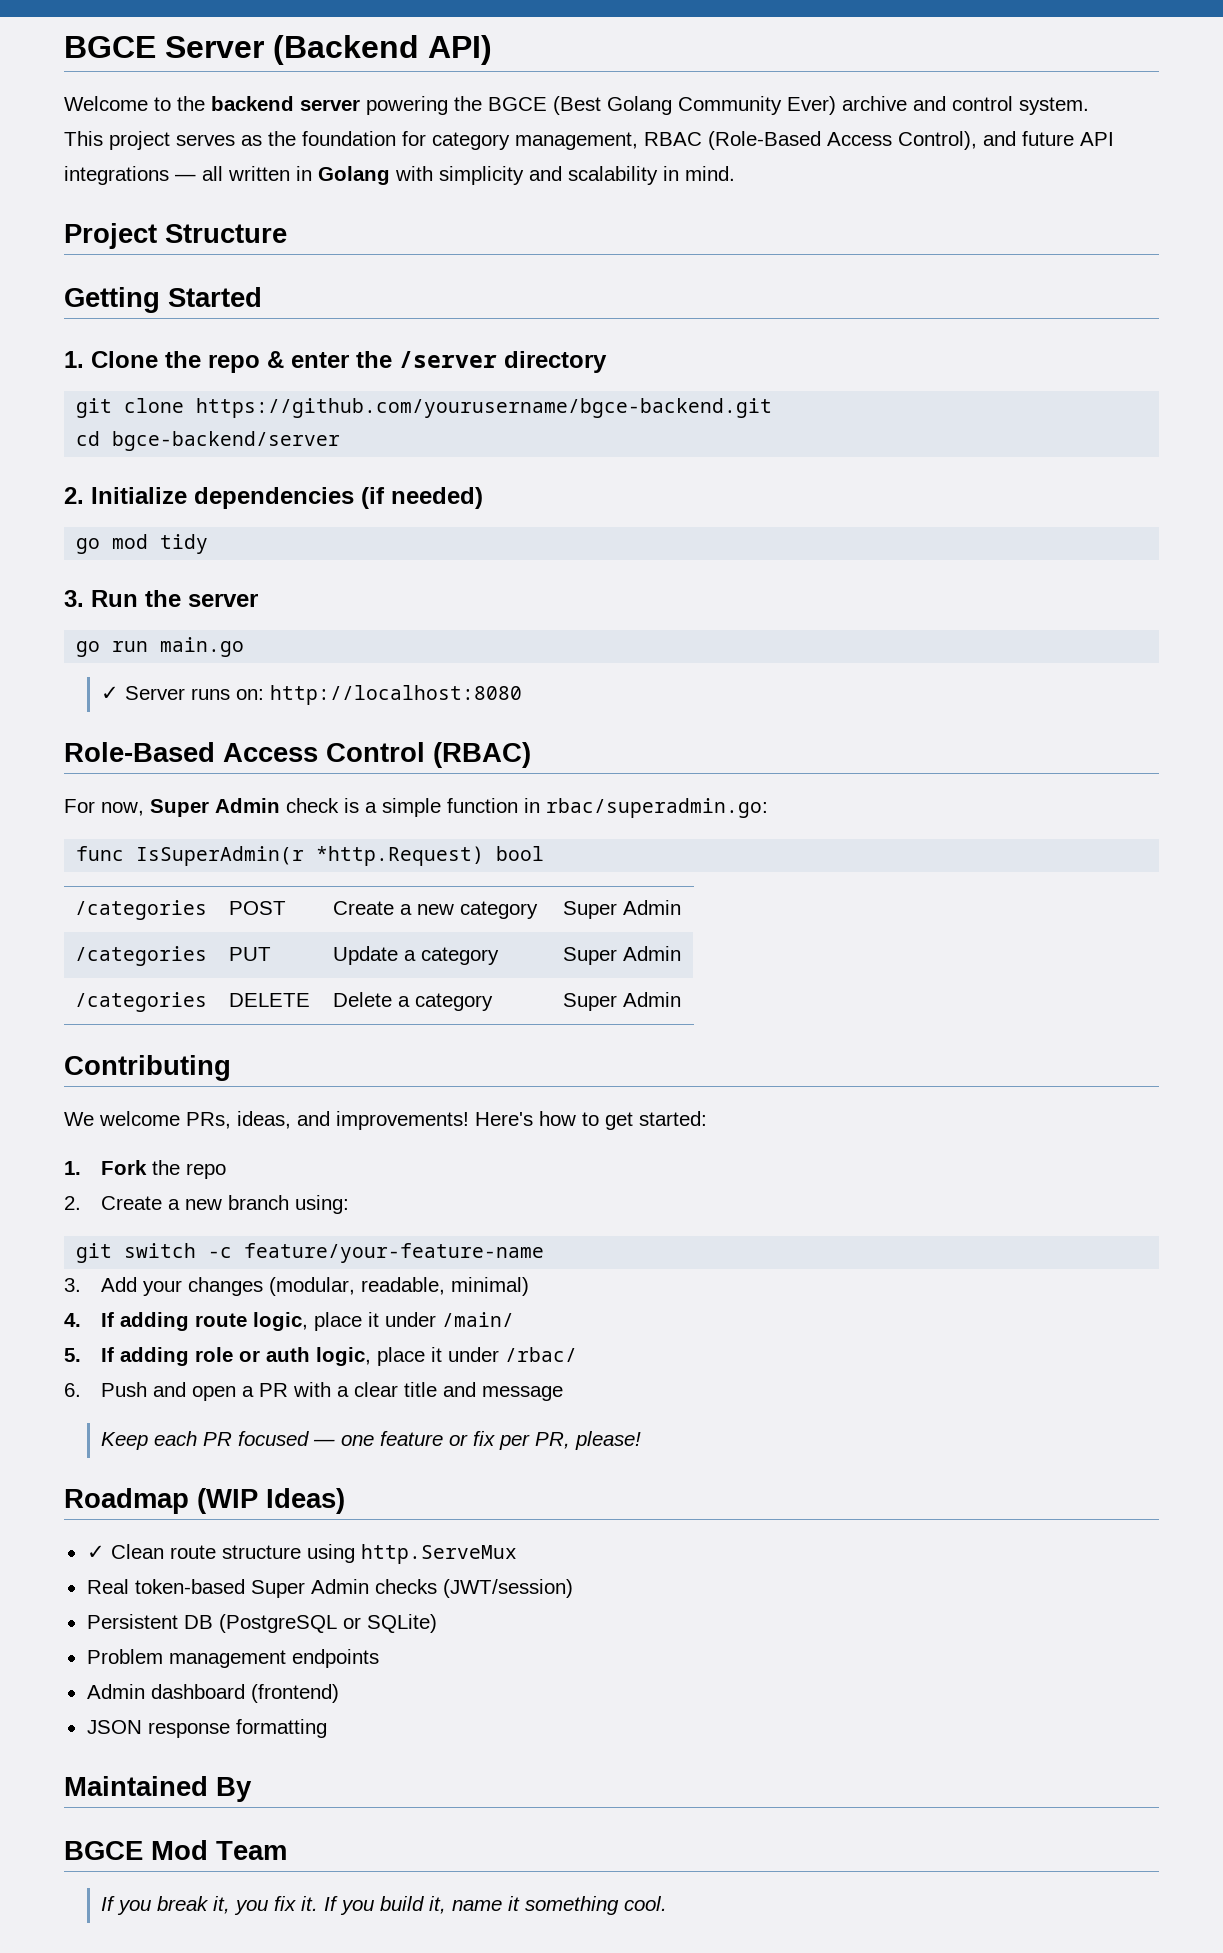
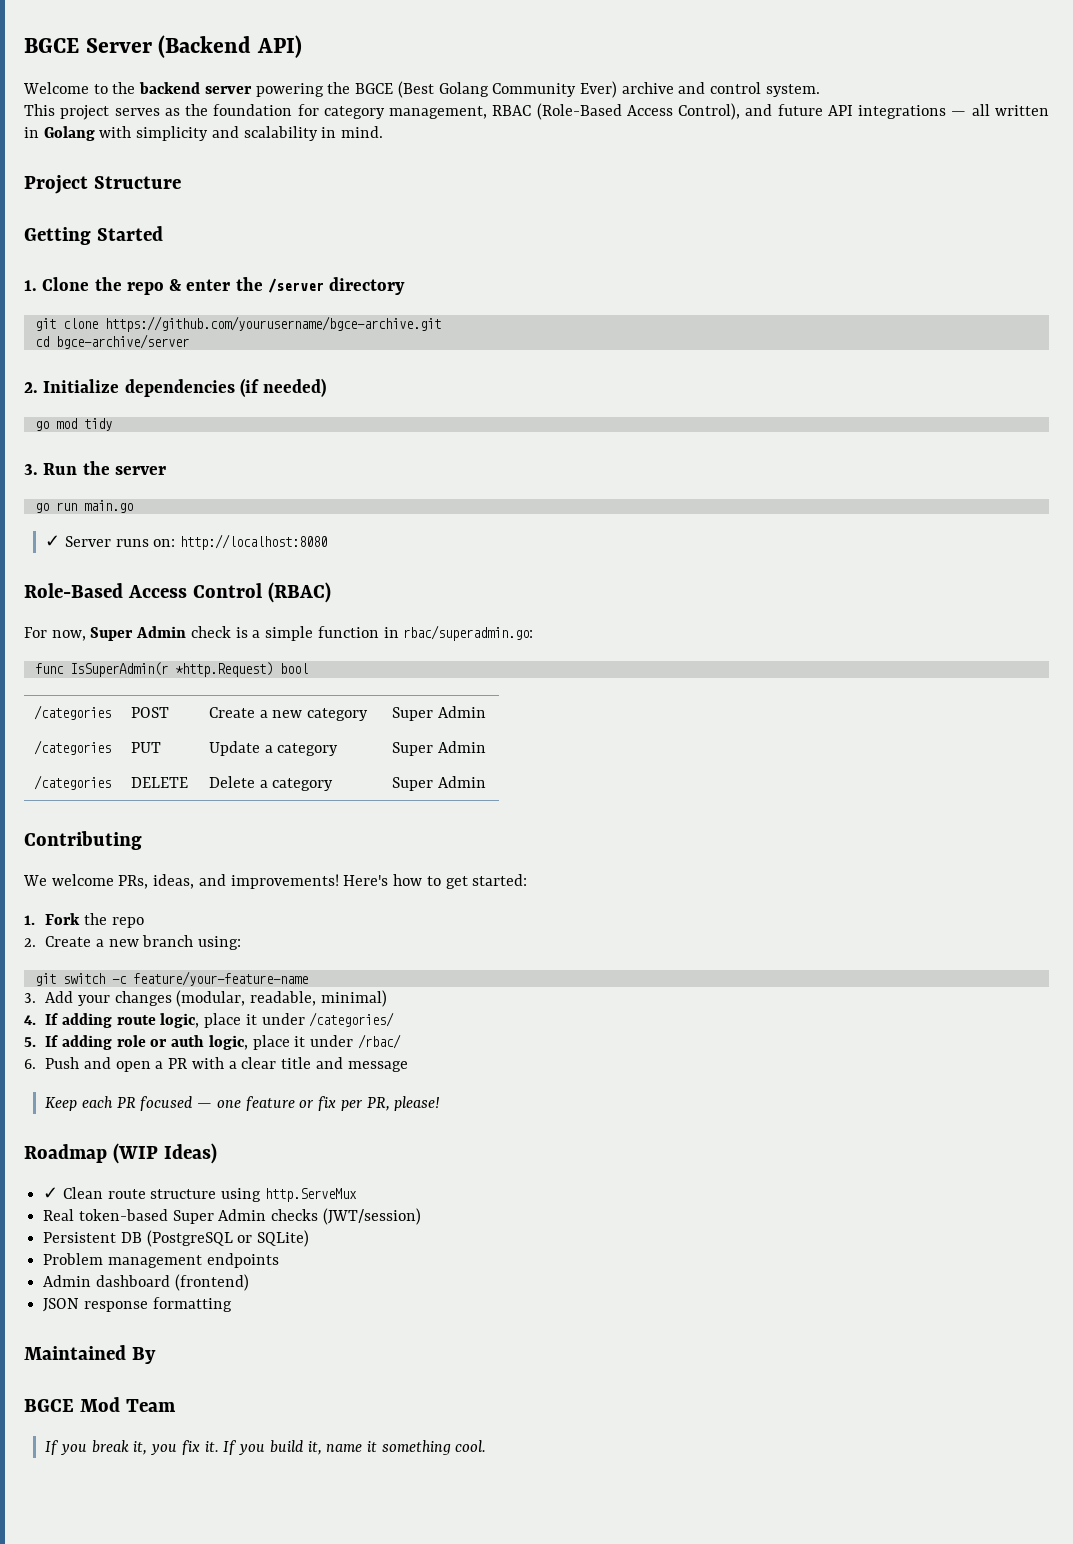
[196,398,773,418] https://github.com/yourusername/bgce-backend.git -> [104,316,441,332] https://github.com/yourusername/bgce-archive.git
[112,431,341,451] bgce-backend/server -> [55,334,189,349] bgce-archive/server
[442,1312,515,1327] /main/ -> [309,1012,395,1027] /categories/

